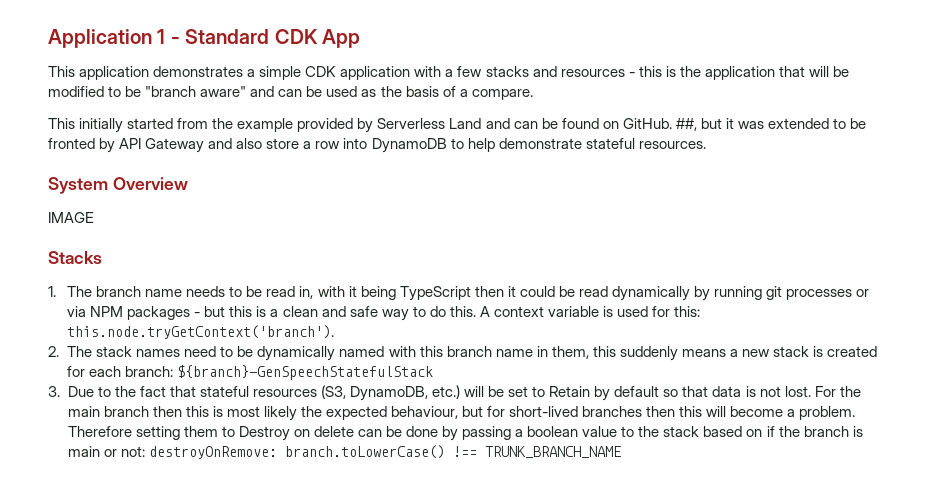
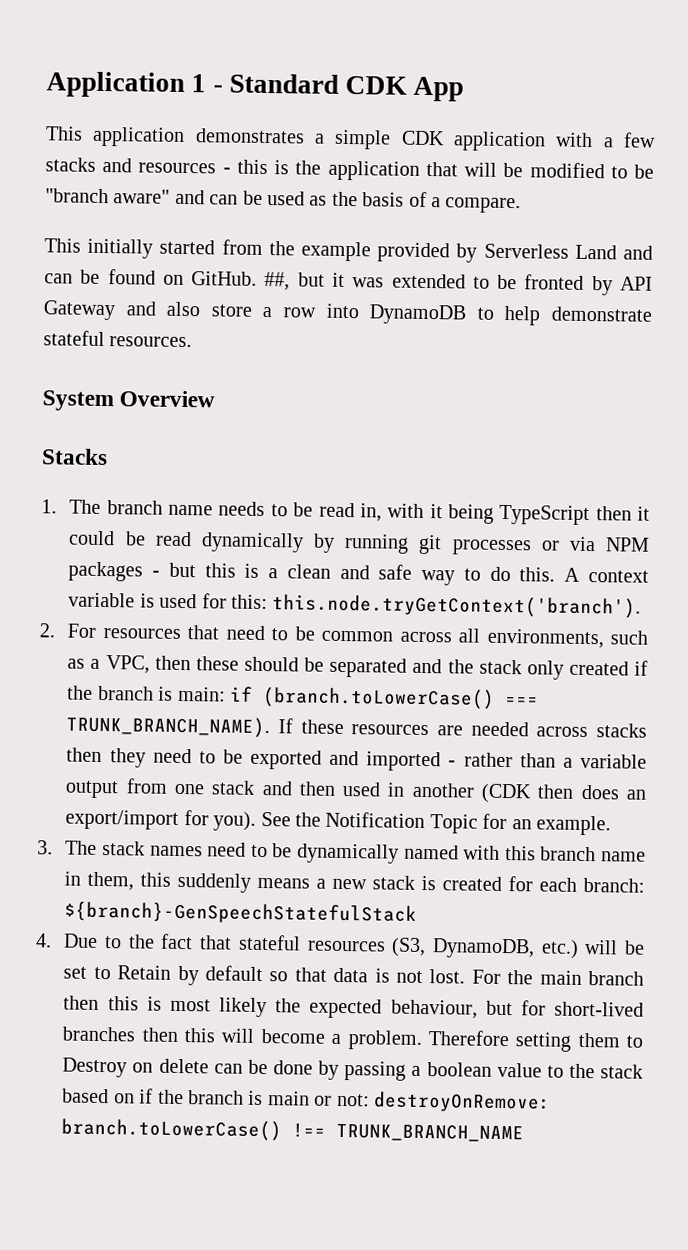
[48,212,94,223] // IMAGE -> (216, 399) none
(59, 351) none -> [67,623,649,649] [67,655,648,680] [67,685,539,710] [66,715,647,739] [66,747,647,772] [65,778,646,804] [65,809,611,836] [37,840,53,855] For resources that need to be common across all environments, such as a VPC, then these should be separated and the stack only created if the branch is main: if (branch.toLowerCase() === TRUNK_BRANCH_NAME). If these resources are needed across stacks then they need to be exported and imported - rather than a variable output from one stack and then used in another (CDK then does an export/import for you). See the Notification Topic for an example. // 3.
[48,386,60,397] 3. -> [35,933,52,948] 4.

